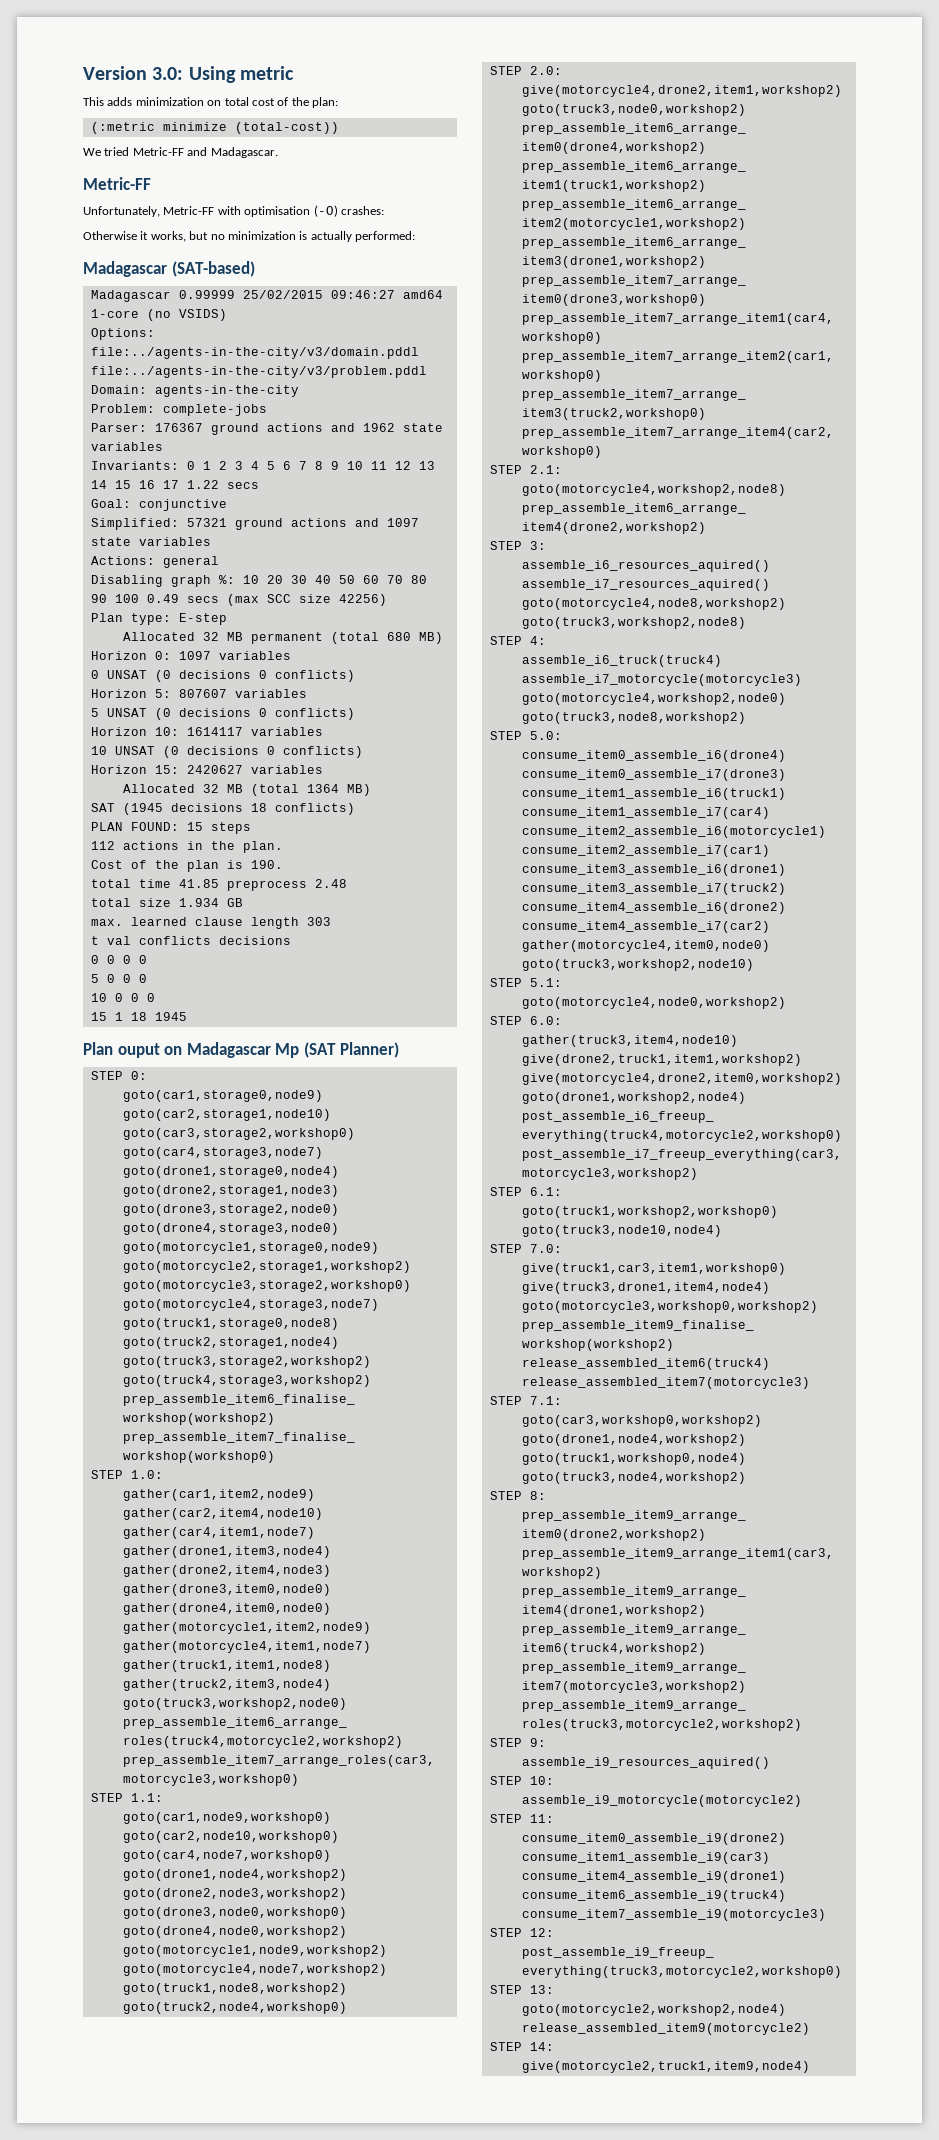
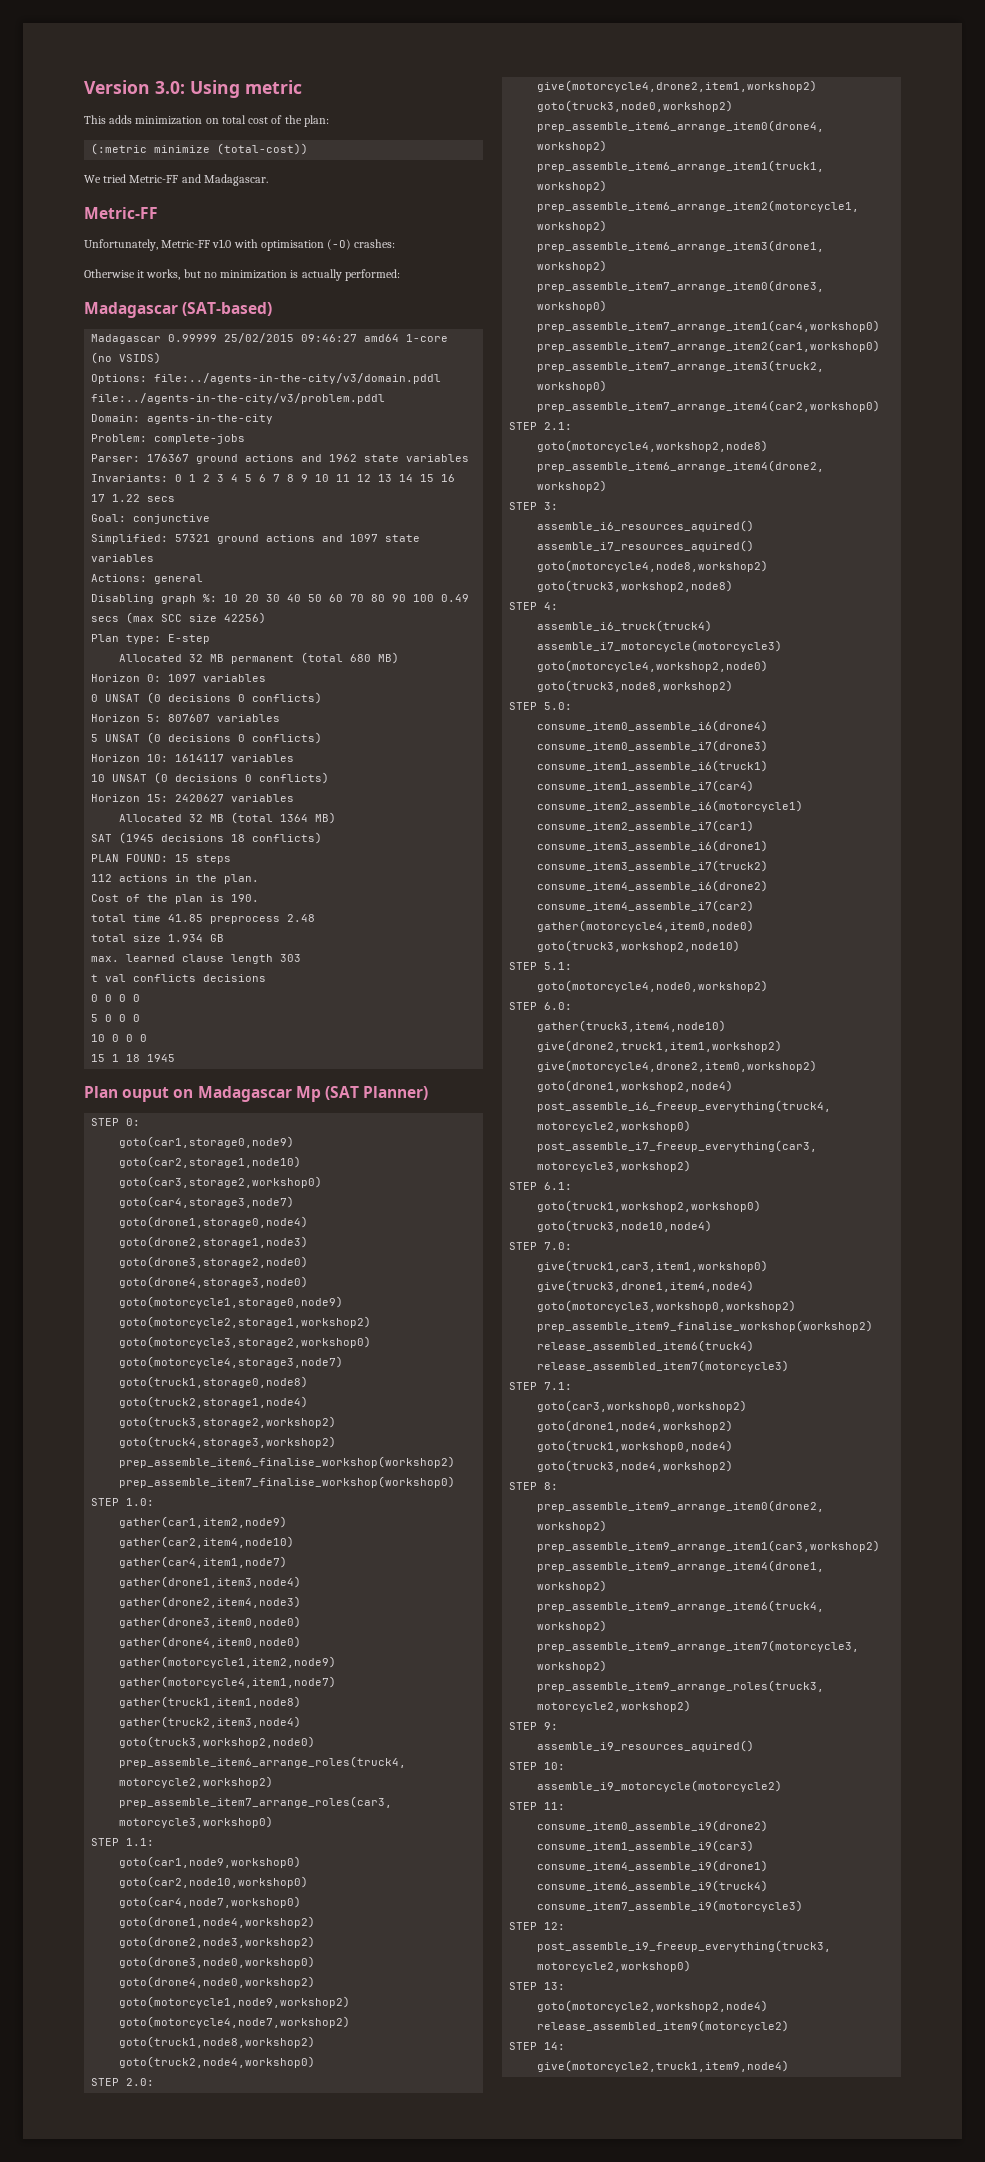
(215, 210) none -> [212,239,232,248] v1.0

